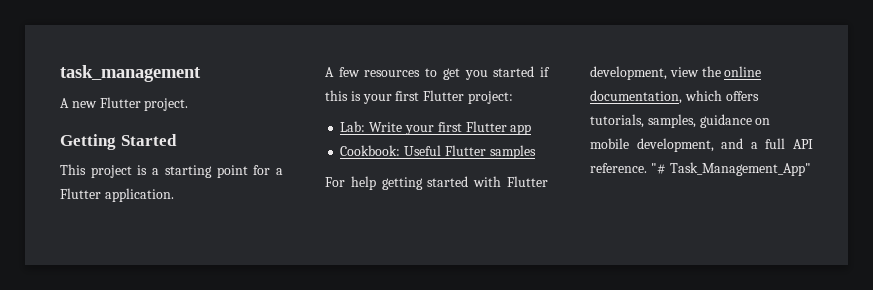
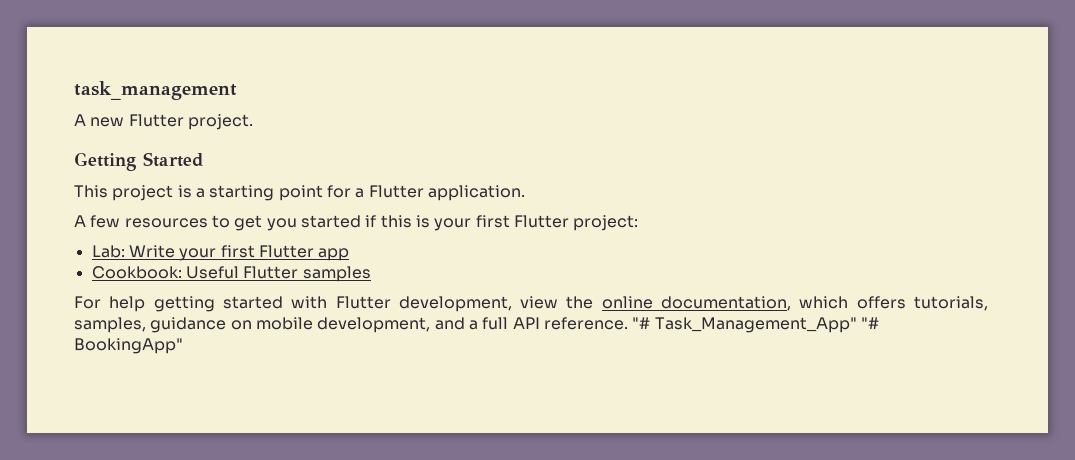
(811, 169) none -> [860,317,879,329] [74,338,183,354] "# BookingApp"

